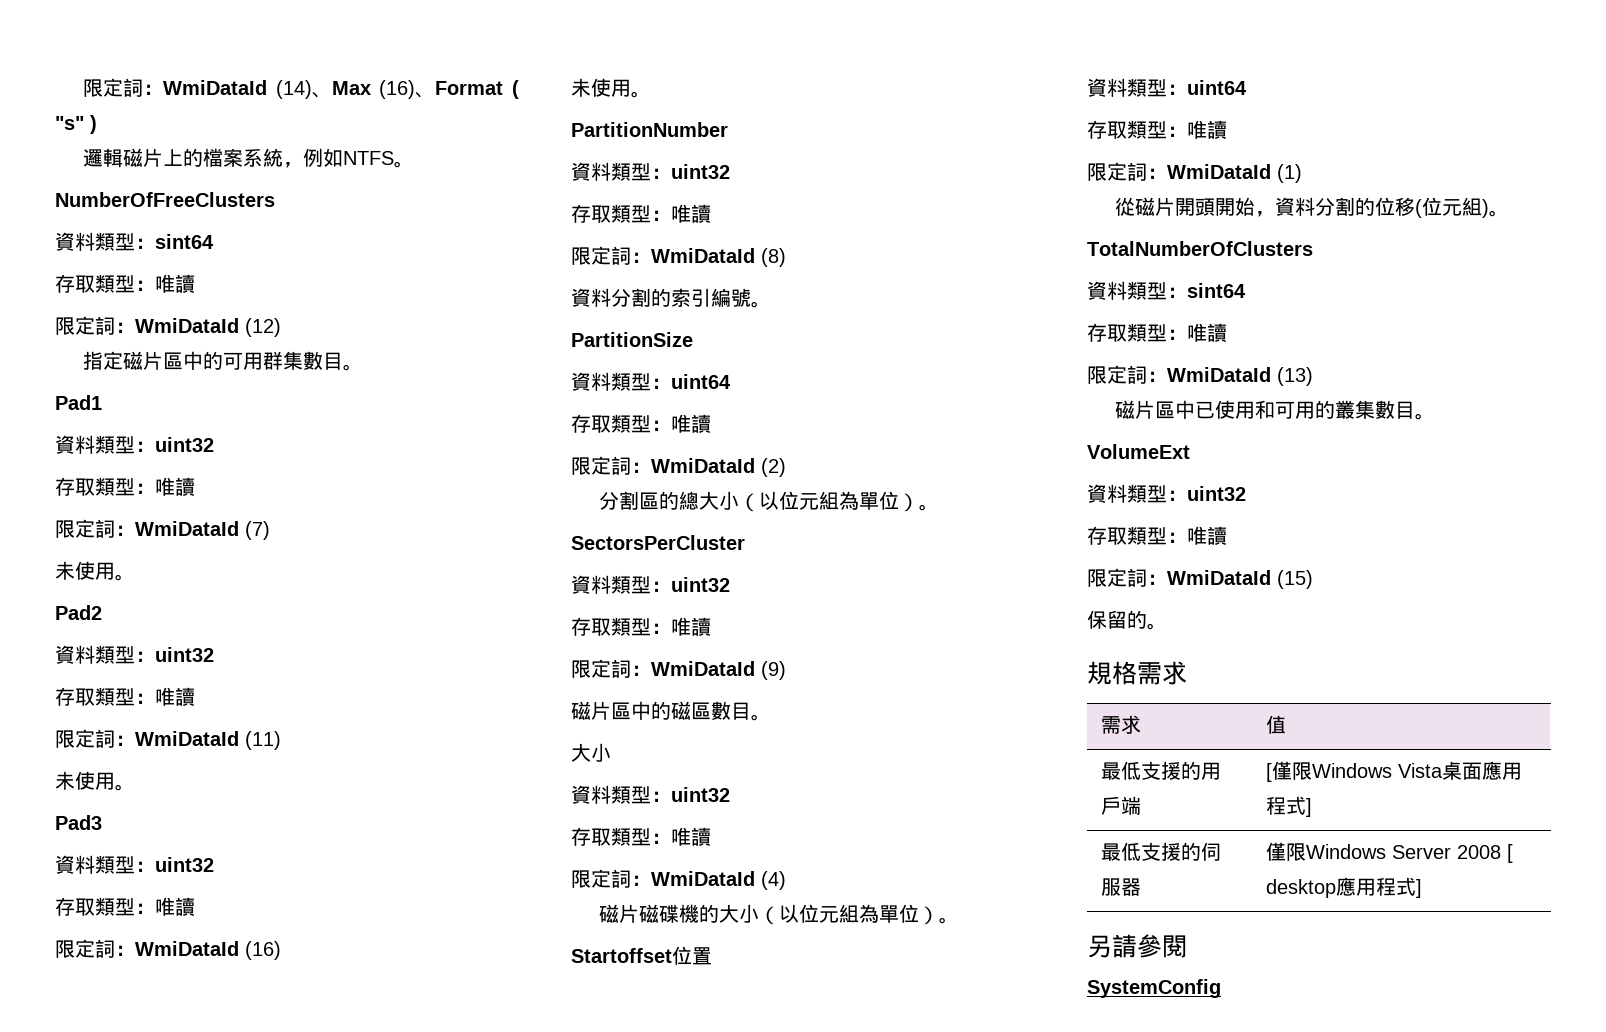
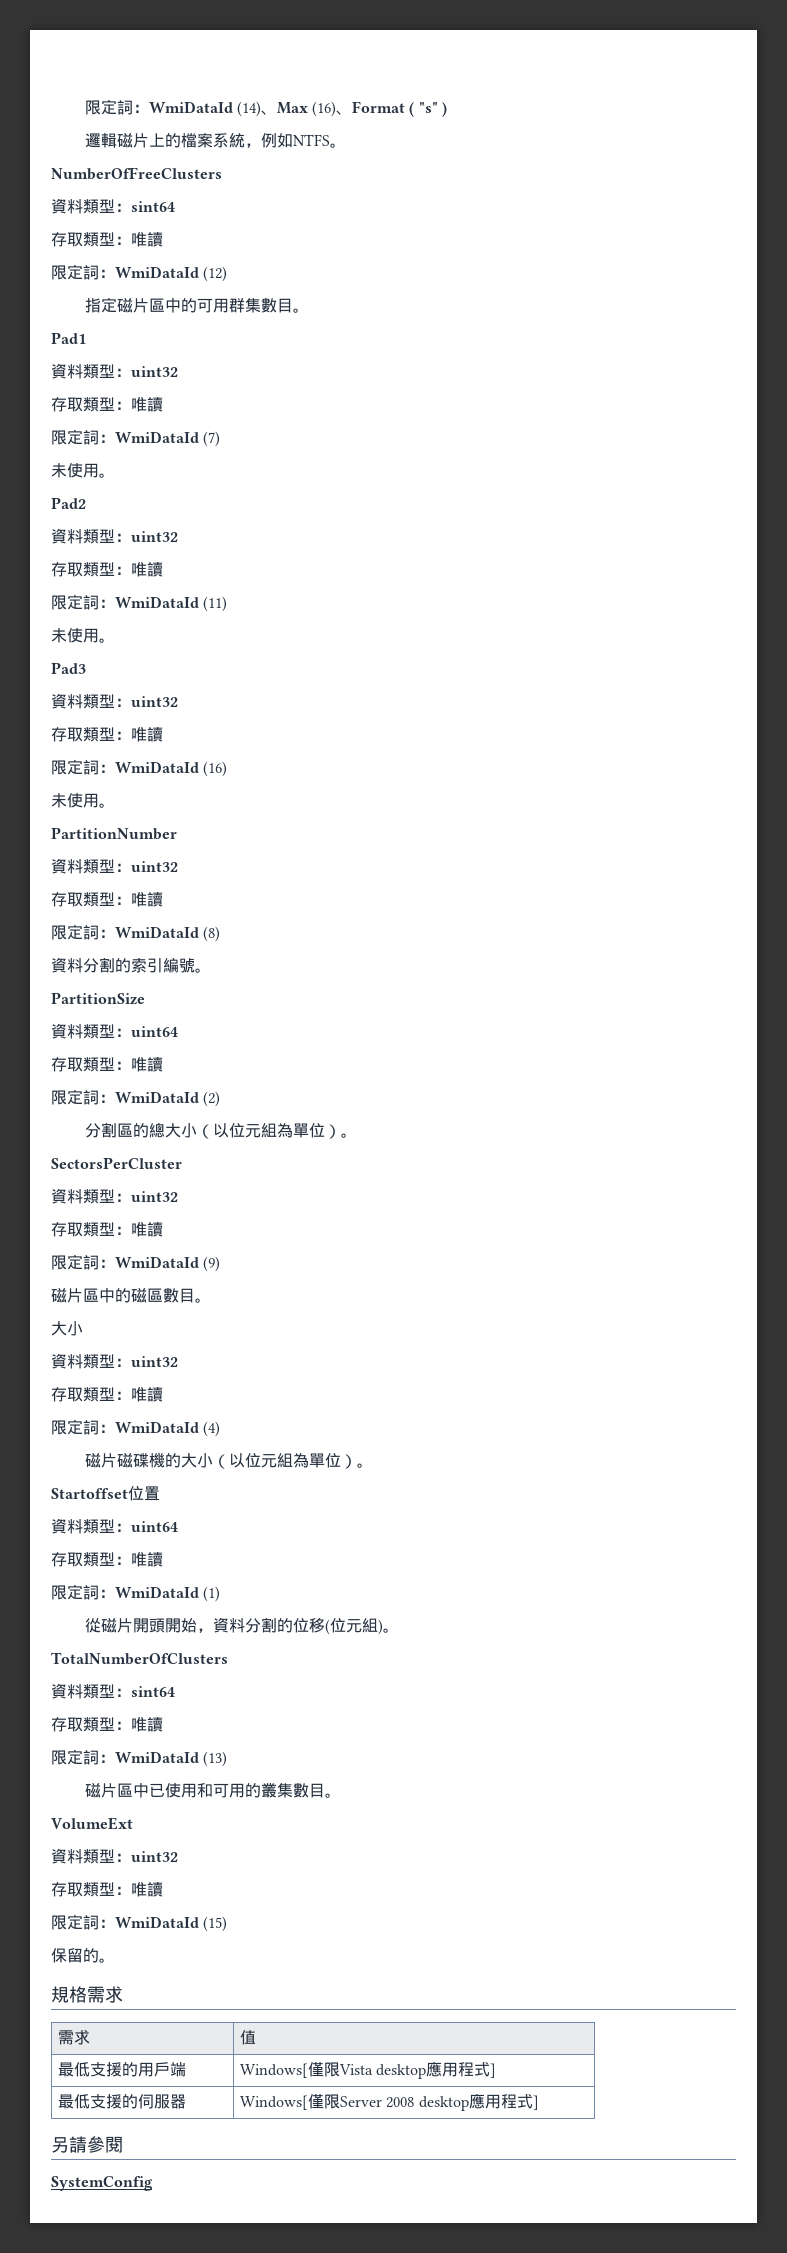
[1266,761,1483,782] [僅限Windows Vista桌面 -> [240,2062,427,2079] Windows[僅限Vista desktop
[1266,842,1387,861] 僅限Windows -> [240,2094,341,2110] Windows[僅限
[1507,844,1514,863] [ -> (415, 2102) none

